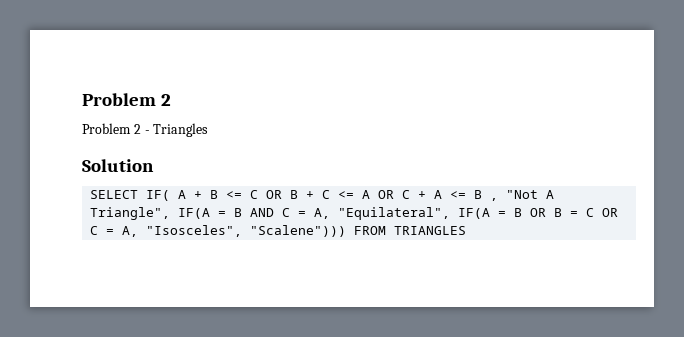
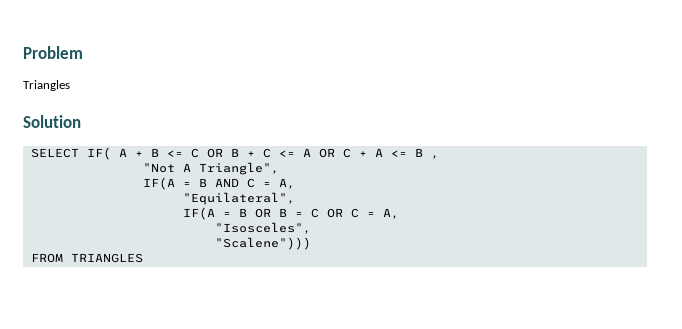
[82,93,172,106] [82,123,150,134] Problem 2 // Problem 2 - -> [23,46,83,59] Problem //
(499, 199) none -> (439, 157) //
(171, 213) none -> (279, 168) //
(331, 213) none -> (295, 183) //
(451, 213) none -> (295, 198) //
(139, 231) none -> (399, 213) //
(243, 231) none -> (311, 228) //
(347, 231) none -> (311, 243) //

